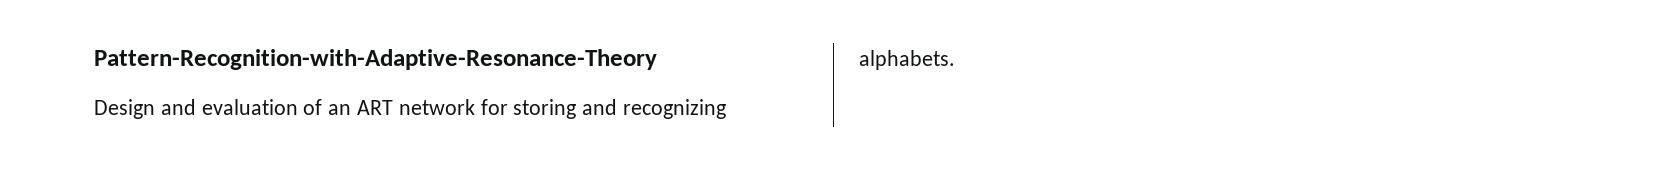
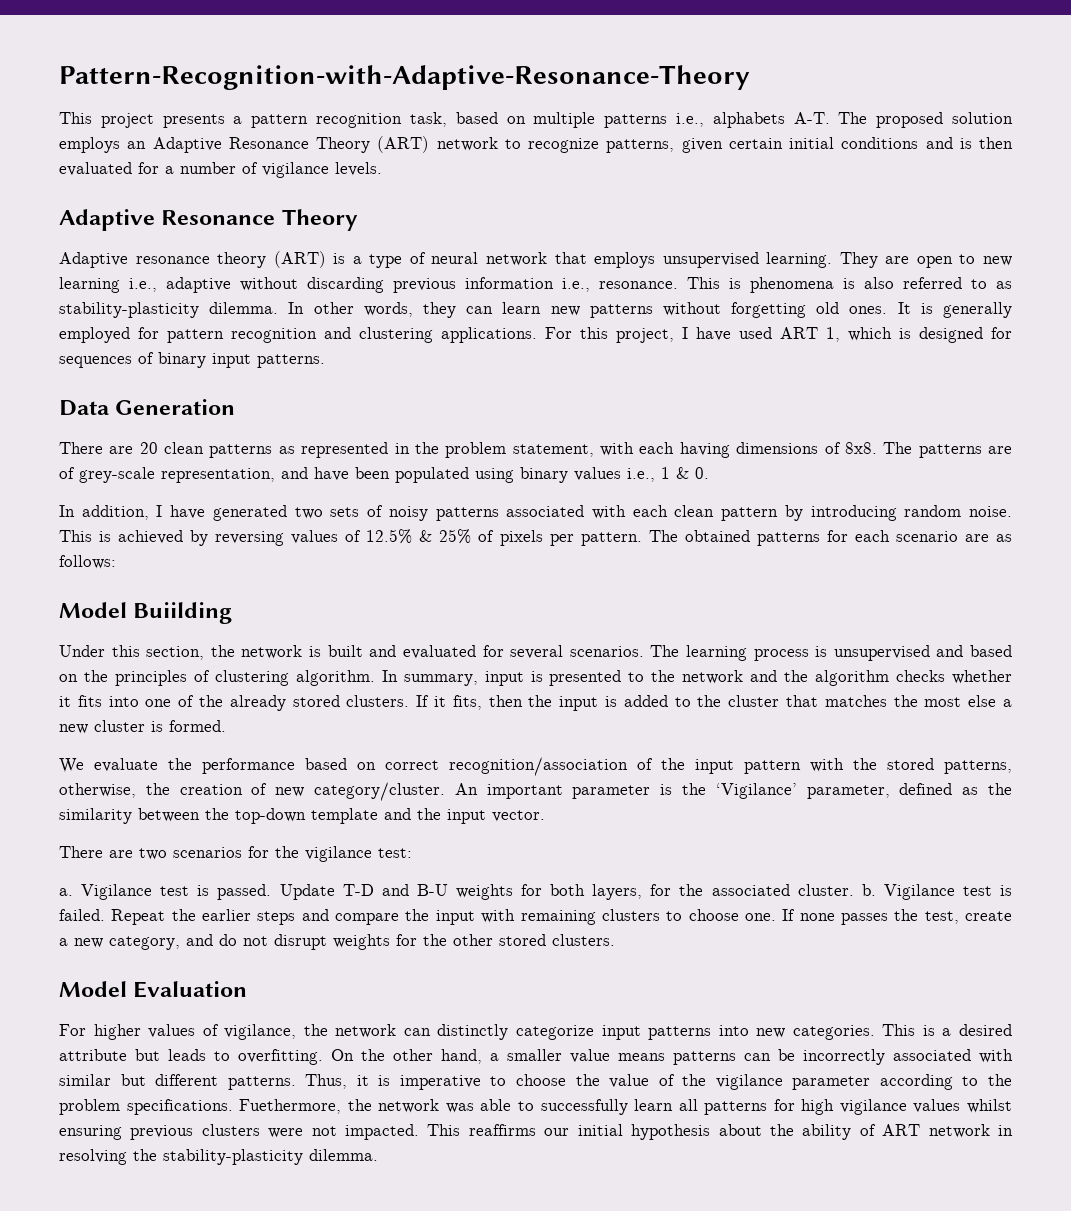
[94,99,727,119] [859,50,955,70] Design and evaluation of an ART network for storing and recognizing alphabets. -> [59,112,1013,128] [59,136,1013,153] [59,162,382,178] [59,209,358,231] [59,251,1012,268] [59,277,1012,293] [59,302,1012,318] [59,327,1012,343] [59,352,325,368] [59,399,236,416] [59,442,1012,458] [59,467,709,483] [59,505,1012,521] [59,529,1012,546] [59,555,116,569] [59,602,233,624] [59,645,1012,661] [59,670,1013,686] [59,695,1012,711] [59,720,226,734] [59,757,1012,776] [59,782,1012,801] [59,808,545,824] [59,846,412,862] [59,884,1013,900] [59,909,1013,925] [59,934,615,950] [59,981,248,998] [59,1024,1012,1040] [59,1049,1013,1065] [59,1074,1012,1090] [59,1099,1012,1115] [59,1124,1013,1140] [59,1149,378,1165] This project presents a pattern recognition task, based on multiple patterns i.e., alphabets A-T. The proposed solution employs an Adaptive Resonance Theory (ART) network to recognize patterns, given certain initial conditions and is then evaluated for a number of vigilance levels. // Adaptive Resonance Theory // Adaptive resonance theory (ART) is a type of neural network that employs unsupervised learning. They are open to new learning i.e., adaptive without discarding previous information i.e., resonance. This is phenomena is also referred to as stability-plasticity dilemma. In other words, they can learn new patterns without forgetting old ones. It is generally employed for pattern recognition and clustering applications. For this project, I have used ART 1, which is designed for sequences of binary input patterns. // Data Generation // There are 20 clean patterns as represented in the problem statement, with each having dimensions of 8x8. The patterns are of grey-scale representation, and have been populated using binary values i.e., 1 & 0. // In addition, I have generated two sets of noisy patterns associated with each clean pattern by introducing random noise. This is achieved by reversing values of 12.5% & 25% of pixels per pattern. The obtained patterns for each scenario are as follows: // Model Buiilding // Under this section, the network is built and evaluated for several scenarios. The learning process is unsupervised and based on the principles of clustering algorithm. In summary, input is presented to the network and the algorithm checks whether it fits into one of the already stored clusters. If it fits, then the input is added to the cluster that matches the most else a new cluster is formed. // We evaluate the performance based on correct recognition/association of the input pattern with the stored patterns, otherwise, the creation of new category/cluster. An important parameter is the ‘Vigilance’ parameter, defined as the similarity between the top-down template and the input vector. // There are two scenarios for the vigilance test: // a. Vigilance test is passed. Update T-D and B-U weights for both layers, for the associated cluster. b. Vigilance test is failed. Repeat the earlier steps and compare the input with remaining clusters to choose one. If none passes the test, create a new category, and do not disrupt weights for the other stored clusters. // Model Evaluation // For higher values of vigilance, the network can distinctly categorize input patterns into new categories. This is a desired attribute but leads to overfitting. On the other hand, a smaller value means patterns can be incorrectly associated with similar but different patterns. Thus, it is imperative to choose the value of the vigilance parameter according to the problem specifications. Fuethermore, the network was able to successfully learn all patterns for high vigilance values whilst ensuring previous clusters were not impacted. This reaffirms our initial hypothesis about the ability of ART network in resolving the stability-plasticity dilemma.

